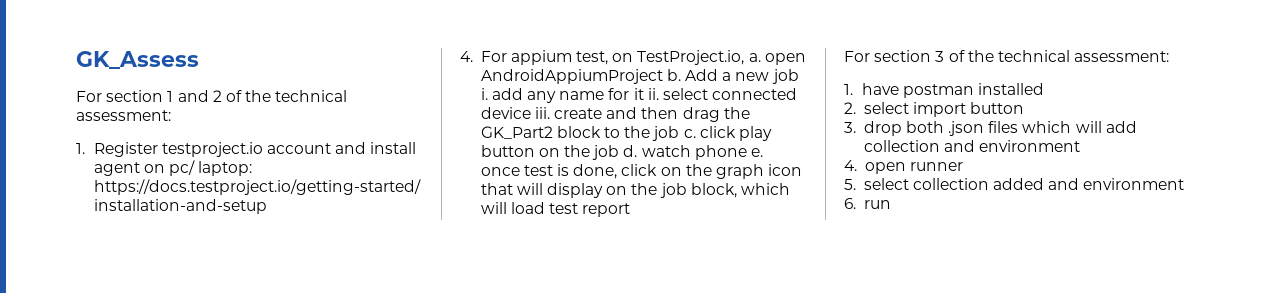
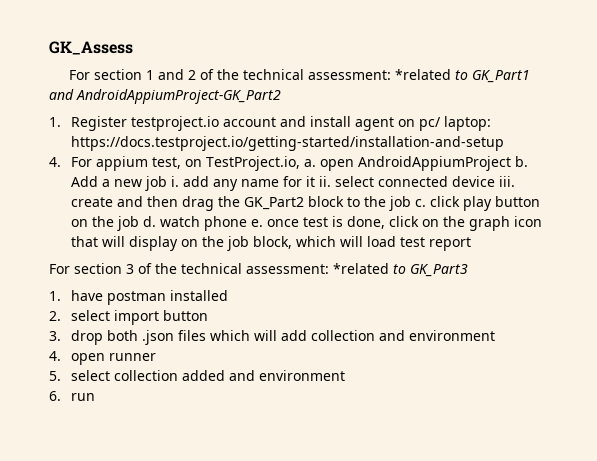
(171, 115) none -> [395,69,531,83] [49,89,281,104] *related to GK_Part1 and AndroidAppiumProject-GK_Part2
(1170, 56) none -> [333,263,468,277] *related to GK_Part3

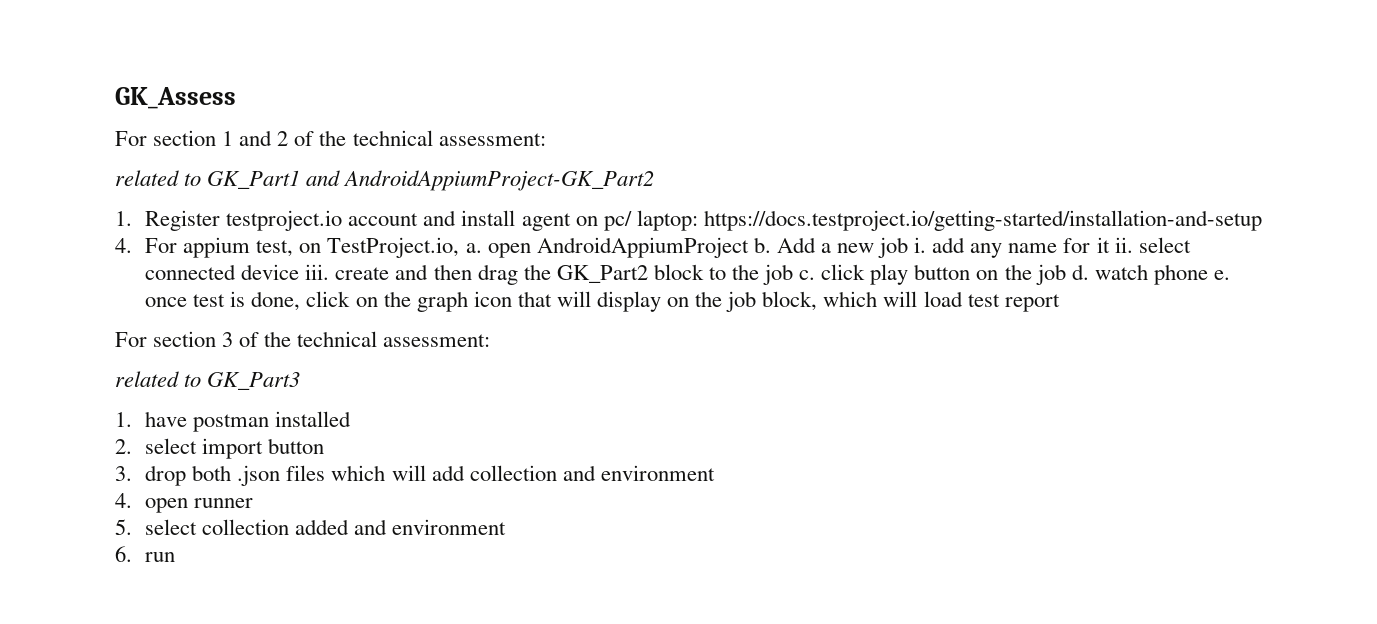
[395,69,452,80] *related -> [115,170,179,186] // related
[333,263,389,274] *related -> [115,371,179,387] // related

